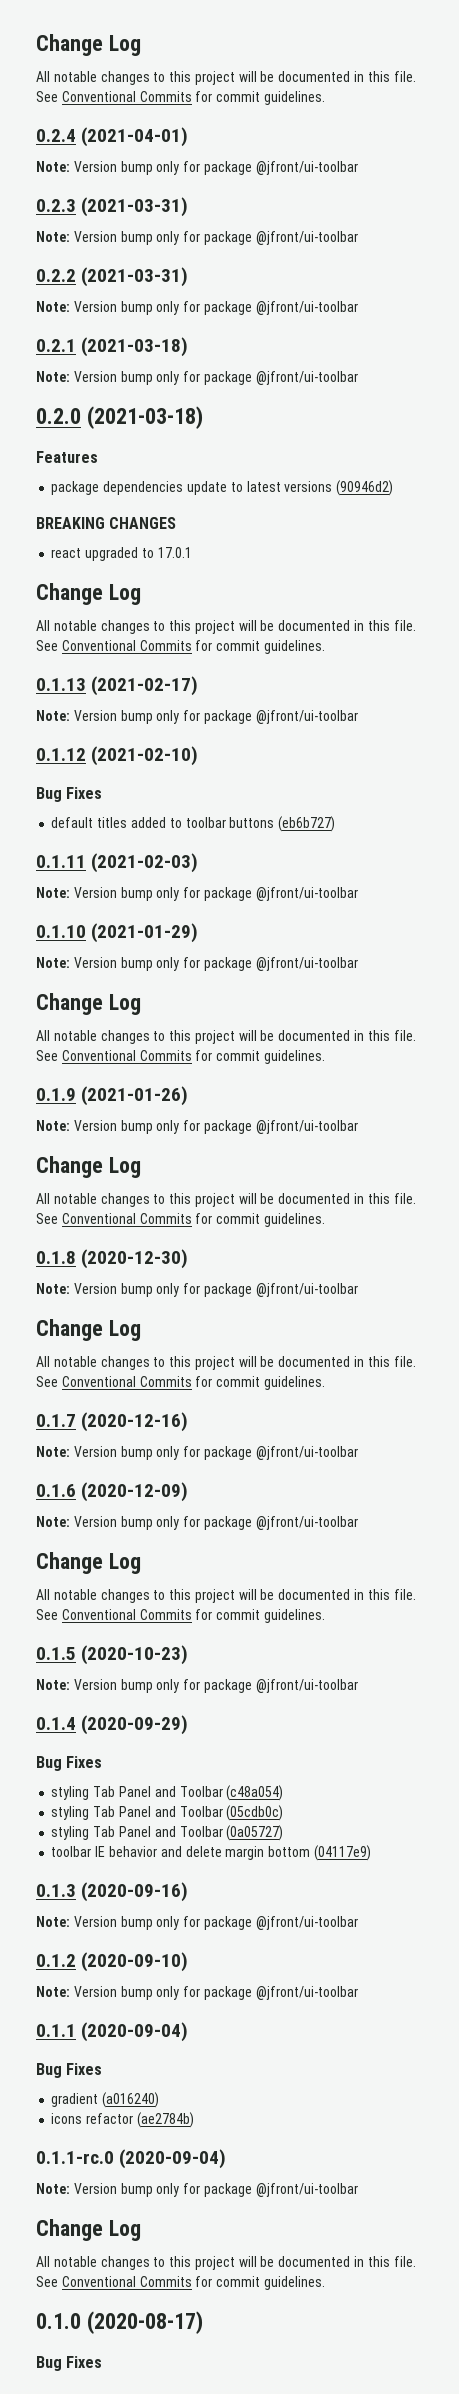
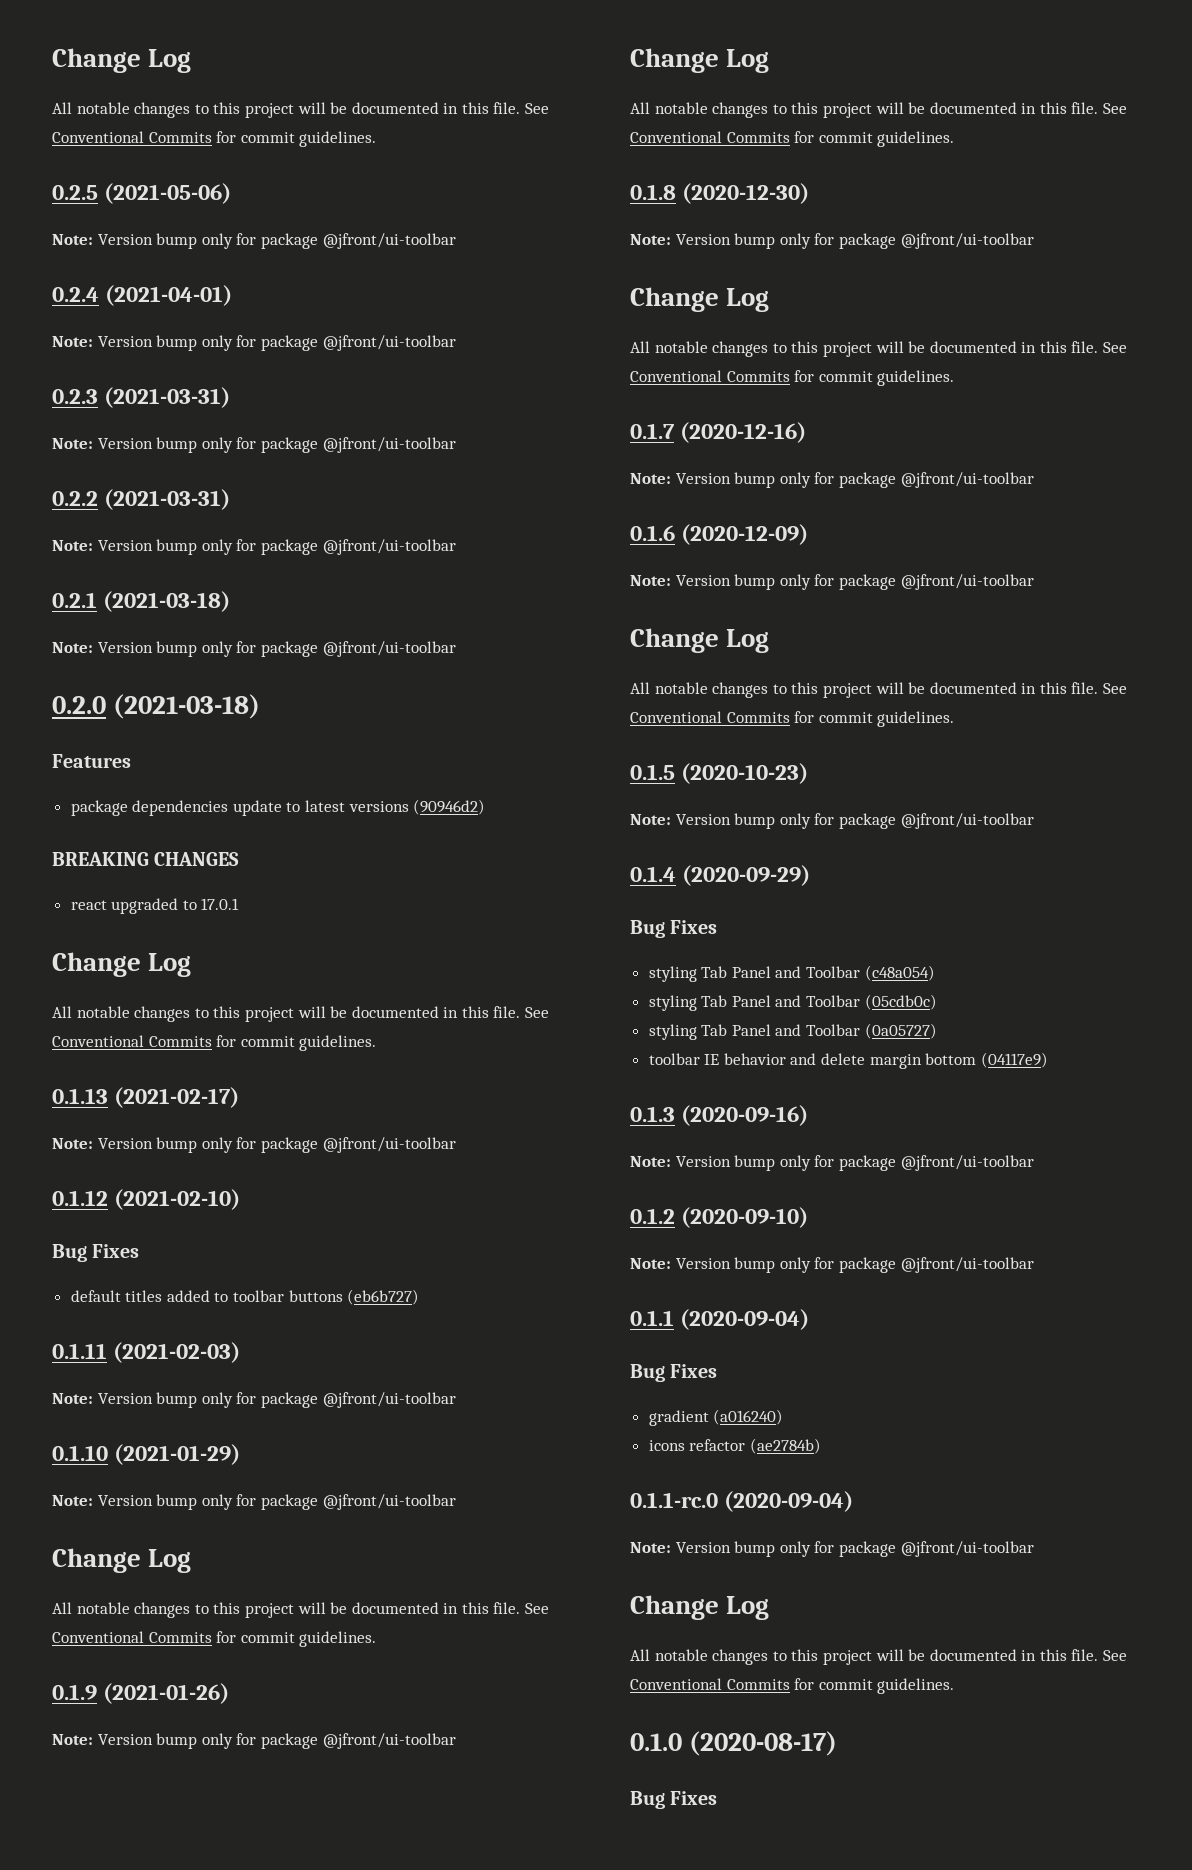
(325, 98) none -> [52,183,232,204] [52,233,456,249] // 0.2.5 (2021-05-06) // Note: Version bump only for package @jfront/ui-toolbar

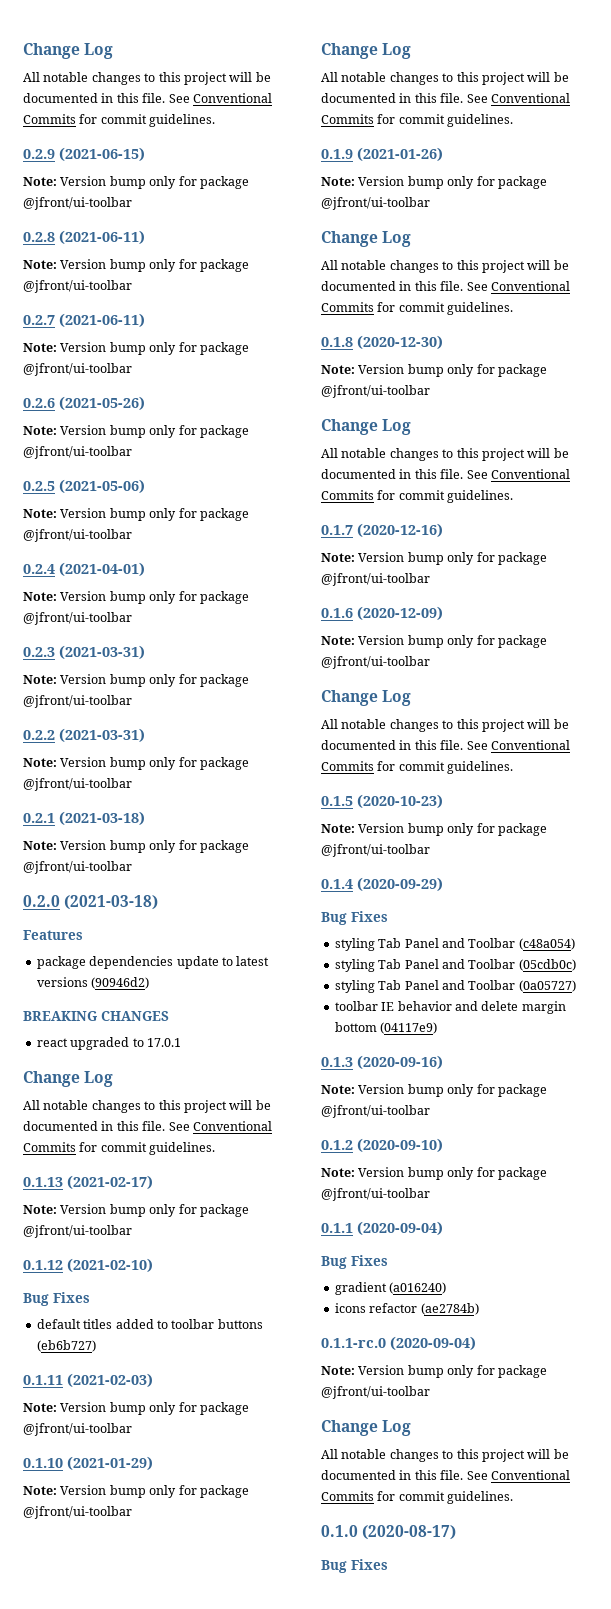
(377, 139) none -> [23,147,145,162] [23,176,249,189] [23,197,132,210] [23,230,145,245] [23,259,249,272] [23,280,132,293] [23,313,145,328] [23,342,249,355] [23,363,132,376] [23,396,145,411] [23,425,249,438] [23,446,132,459] // 0.2.9 (2021-06-15) // Note: Version bump only for package @jfront/ui-toolbar // 0.2.8 (2021-06-11) // Note: Version bump only for package @jfront/ui-toolbar // 0.2.7 (2021-06-11) // Note: Version bump only for package @jfront/ui-toolbar // 0.2.6 (2021-05-26) // Note: Version bump only for package @jfront/ui-toolbar

